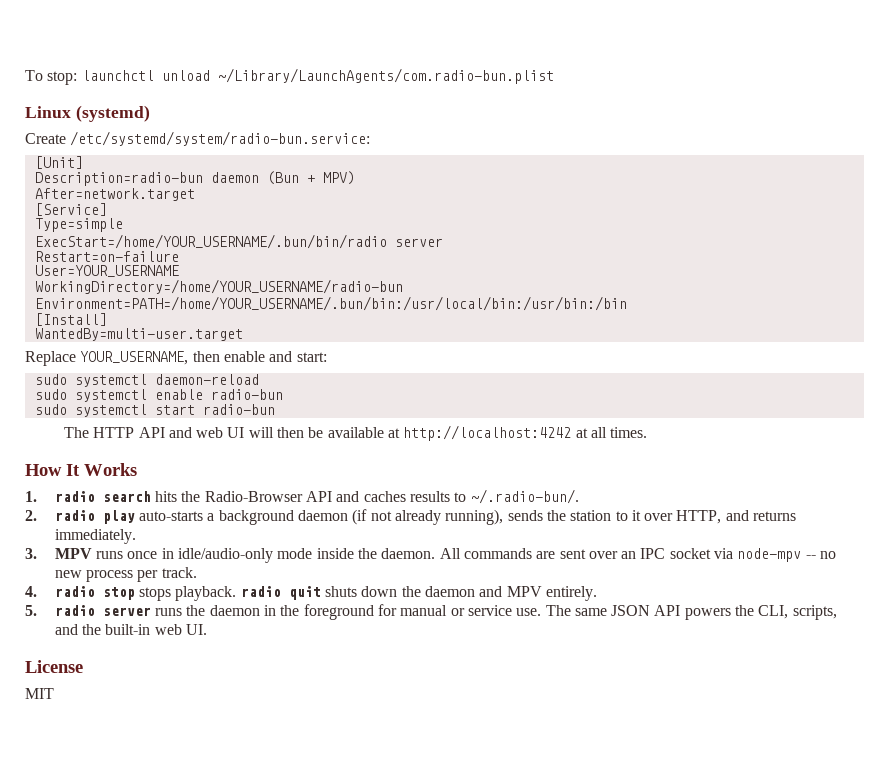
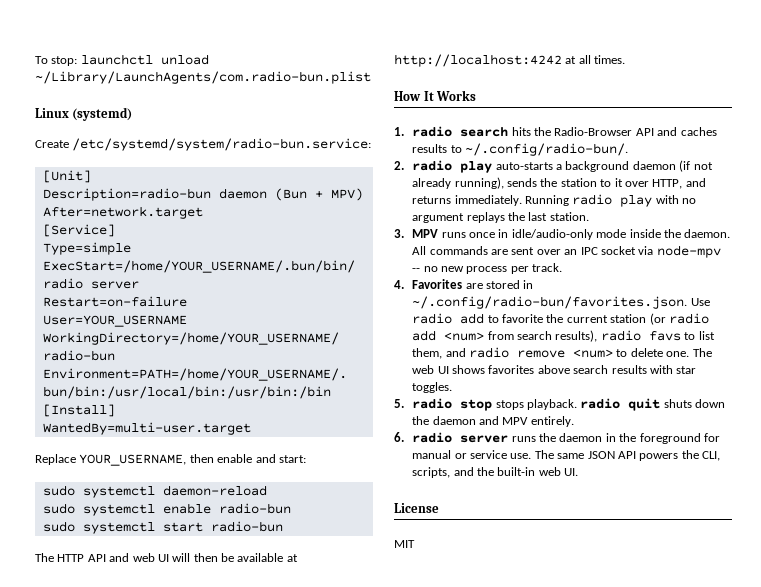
[470,489,579,504] ~/.radio-bun/. -> [465,143,629,156] ~/.config/radio-bun/.
(136, 536) none -> [525,194,697,207] [412,212,589,223] Running radio play with no argument replays the last station.
(37, 591) none -> [412,279,534,289] [412,296,710,309] [412,313,709,325] [412,330,715,342] [412,347,712,359] [412,365,697,374] [412,382,453,393] [394,399,404,408] Favorites are stored in ~/.config/radio-bun/favorites.json. Use radio add to favorite the current station (or radio add <num> from search results), radio favs to list them, and radio remove <num> to delete one. The web UI shows favorites above search results with star toggles. // 5.
[25,605,37,616] 5. -> [394,432,404,442] 6.

